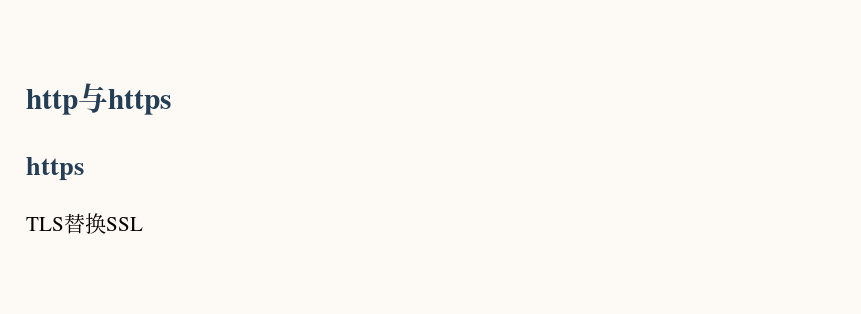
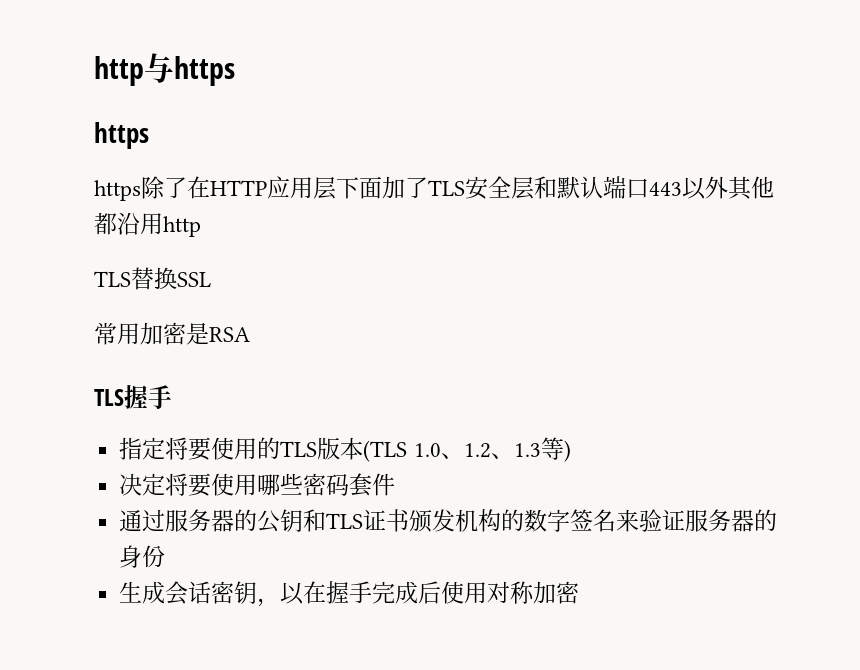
[26,213,143,234] TLS替换SSL -> [94,176,774,201] [94,212,201,237] [94,267,211,290] [94,322,250,345] [94,385,172,409] [119,437,571,462] [119,473,396,497] [119,509,778,533] [119,545,166,568] [119,581,580,607] https除了在HTTP应用层下面加了TLS安全层和默认端口443以外其他都沿用http // TLS替换SSL // 常用加密是RSA // TLS握手 // 指定将要使用的TLS版本(TLS 1.0、1.2、1.3等) // 决定将要使用哪些密码套件 // 通过服务器的公钥和TLS证书颁发机构的数字签名来验证服务器的身份 // 生成会话密钥，以在握手完成后使用对称加密

